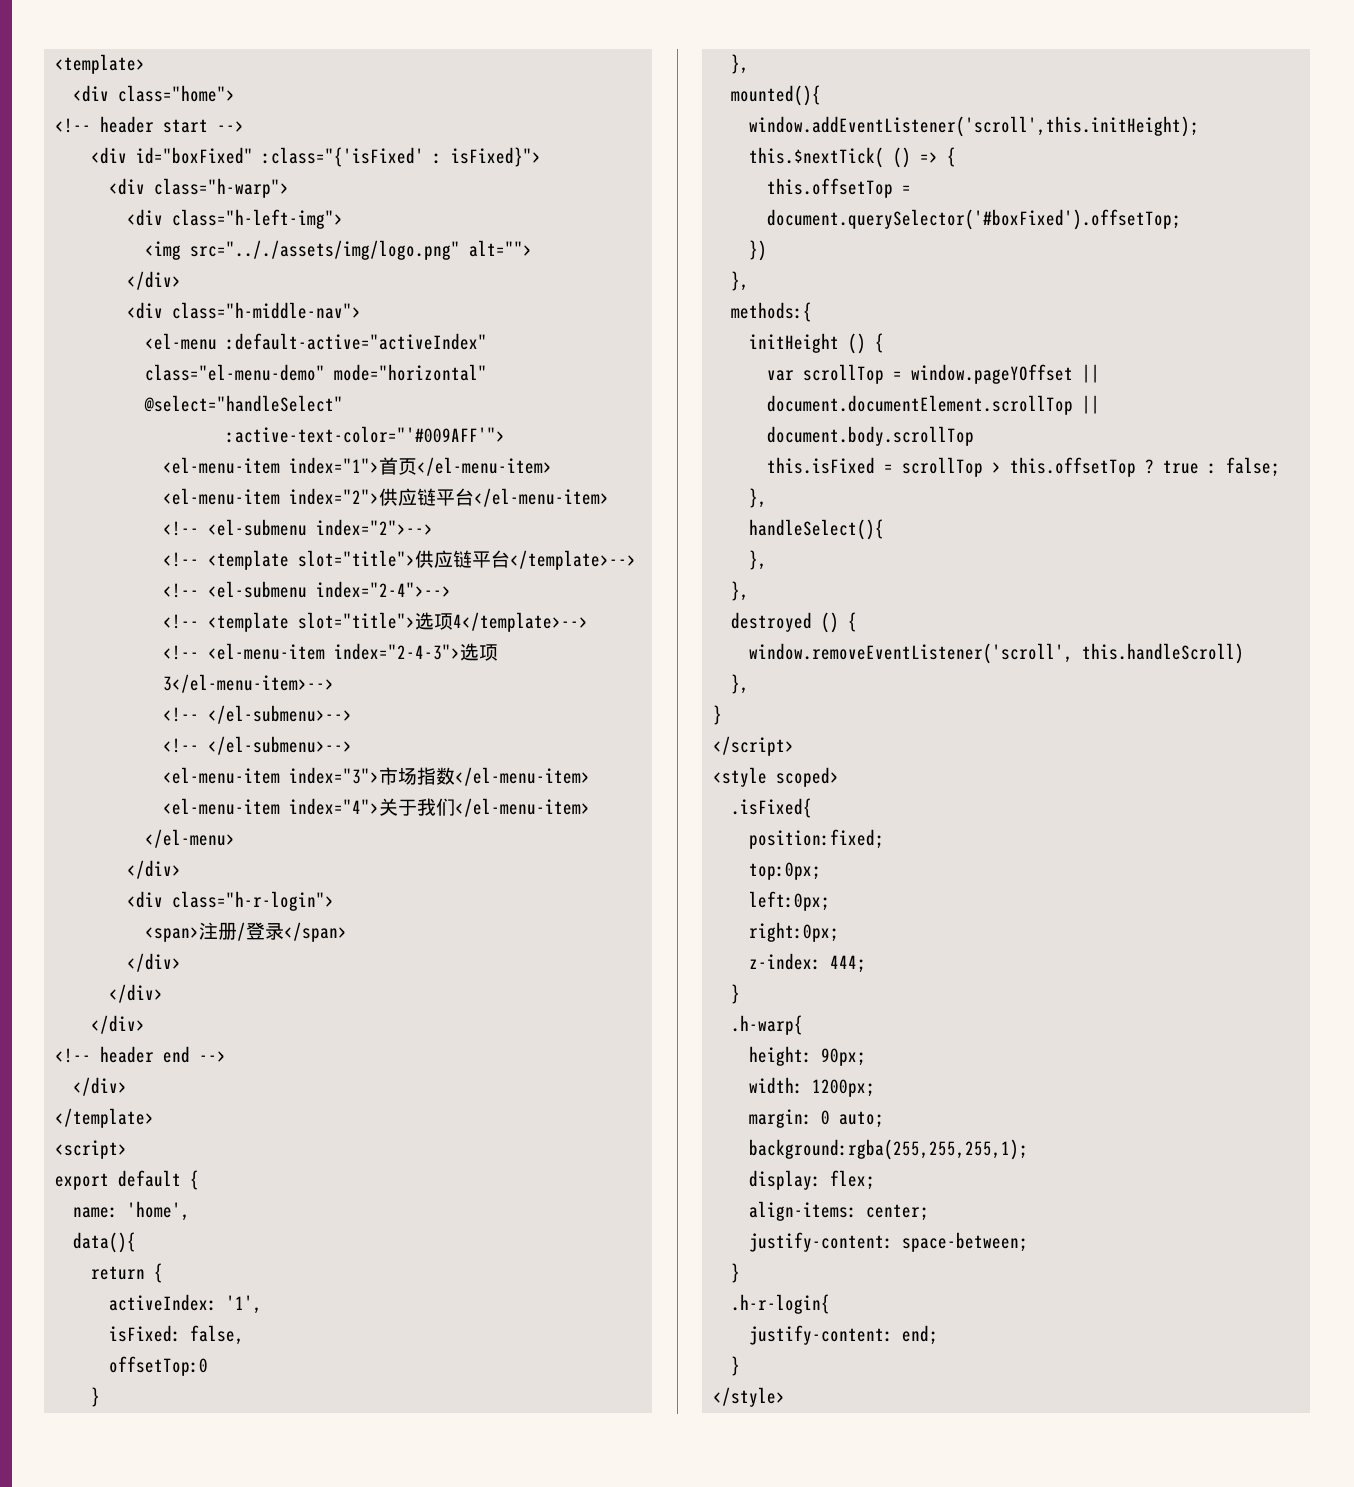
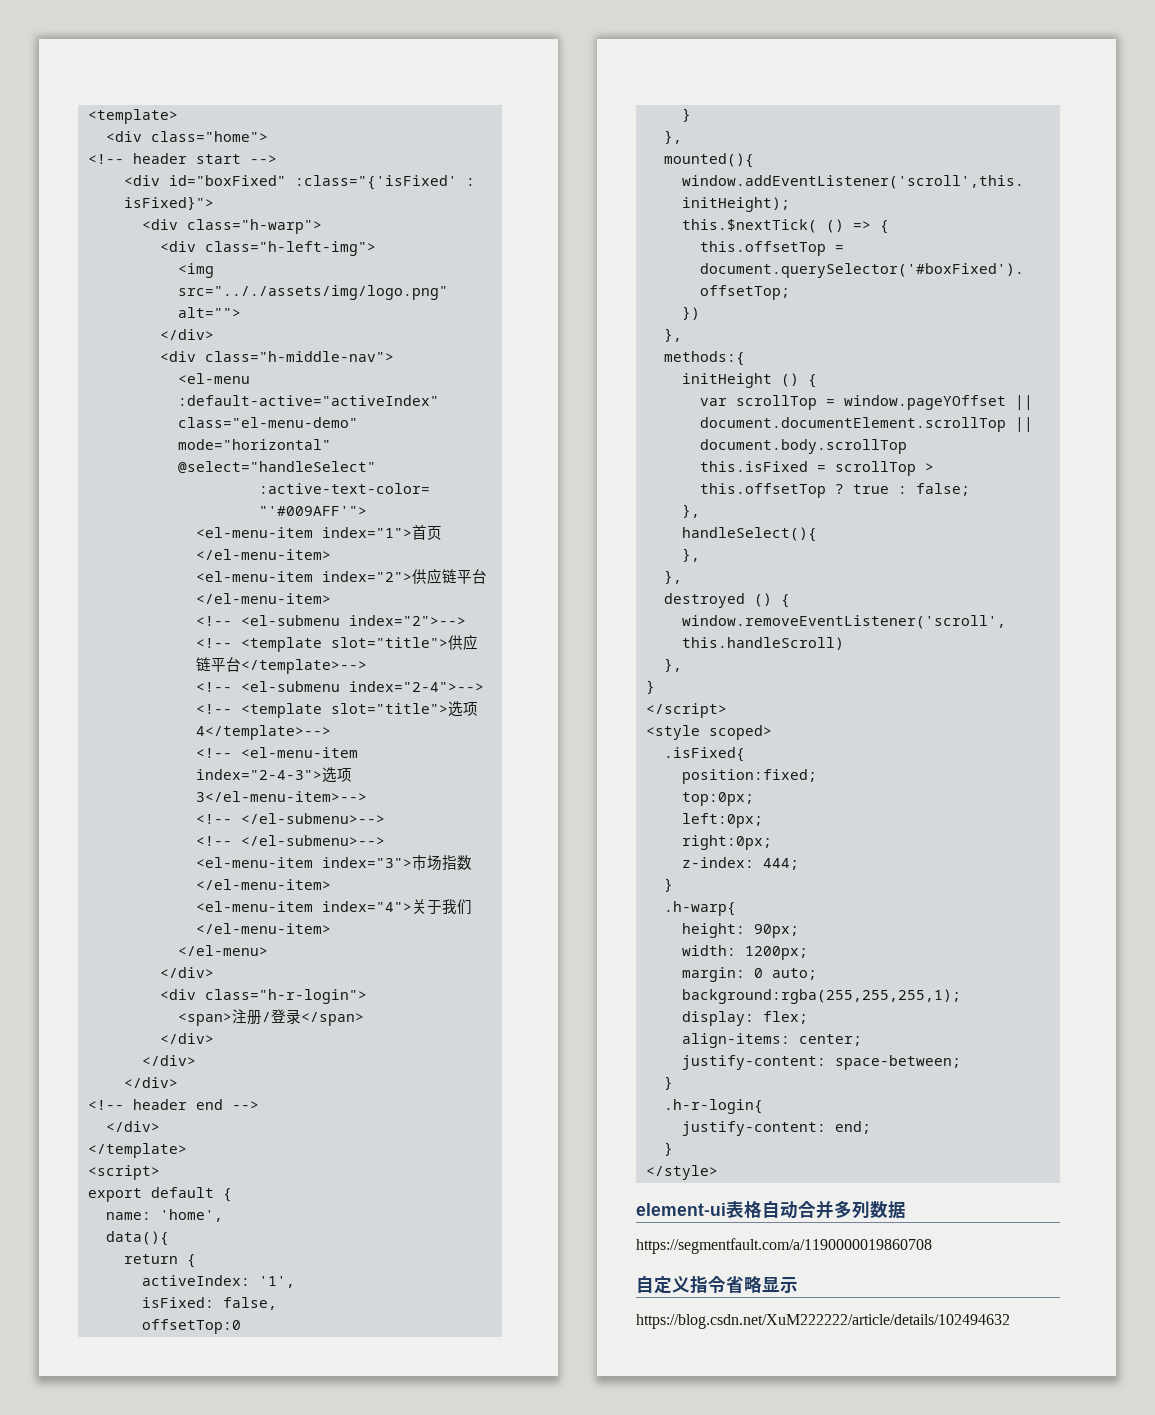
(785, 1397) none -> [636,1200,906,1219] [636,1238,932,1254] [636,1275,798,1294] [636,1314,1010,1329] // element-ui表格自动合并多列数据 // https://segmentfault.com/a/1190000019860708 // 自定义指令省略显示 // https://blog.csdn.net/XuM222222/article/details/102494632

